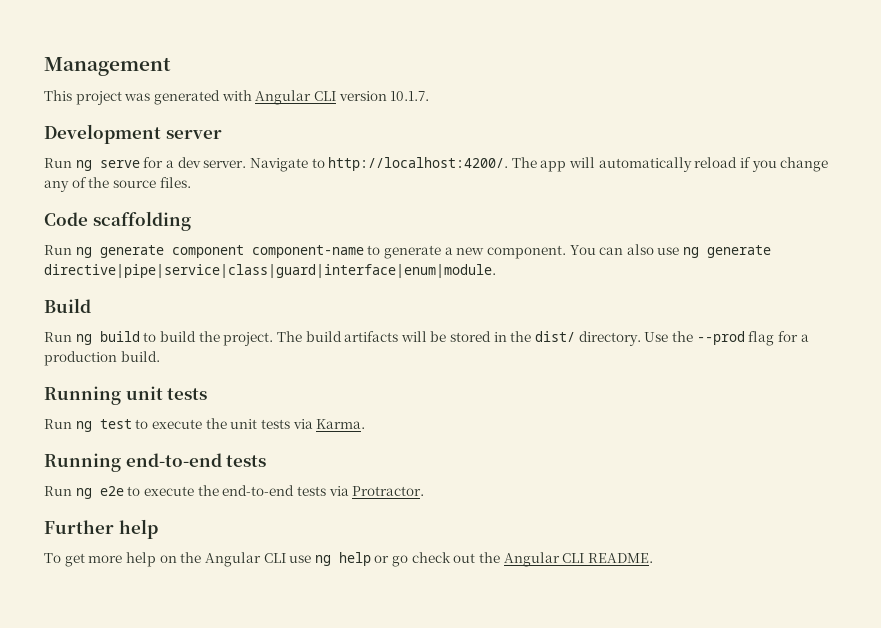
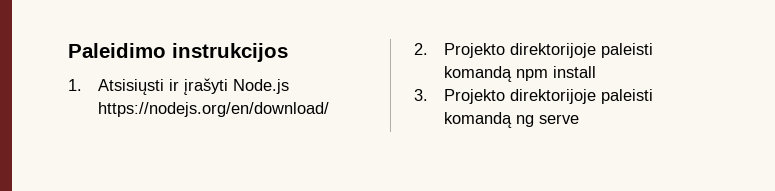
[44,57,171,76] [44,90,430,105] [44,124,222,144] [44,157,829,172] [44,177,191,192] [44,211,191,231] [44,244,772,259] [44,264,496,278] [44,298,91,313] [44,331,809,346] [44,351,160,366] [44,386,208,405] [44,418,366,432] [44,453,267,472] [44,485,425,499] [44,519,158,539] [44,552,653,567] Management // This project was generated with Angular CLI version 10.1.7. // Development server // Run ng serve for a dev server. Navigate to http://localhost:4200/. The app will automatically reload if you change any of the source files. // Code scaffolding // Run ng generate component component-name to generate a new component. You can also use ng generate directive|pipe|service|class|guard|interface|enum|module. // Build // Run ng build to build the project. The build artifacts will be stored in the dist/ directory. Use the --prod flag for a production build. // Running unit tests // Run ng test to execute the unit tests via Karma. // Running end-to-end tests // Run ng e2e to execute the end-to-end tests via Protractor. // Further help // To get more help on the Angular CLI use ng help or go check out the Angular CLI README. -> [68,43,288,62] [68,78,290,95] [98,102,330,117] [414,43,654,58] [444,66,597,82] [414,89,654,104] [444,112,580,128] Paleidimo instrukcijos // 1. Atsisiųsti ir įrašyti Node.js https://nodejs.org/en/download/ // 2. Projekto direktorijoje paleisti komandą npm install // 3. Projekto direktorijoje paleisti komandą ng serve

